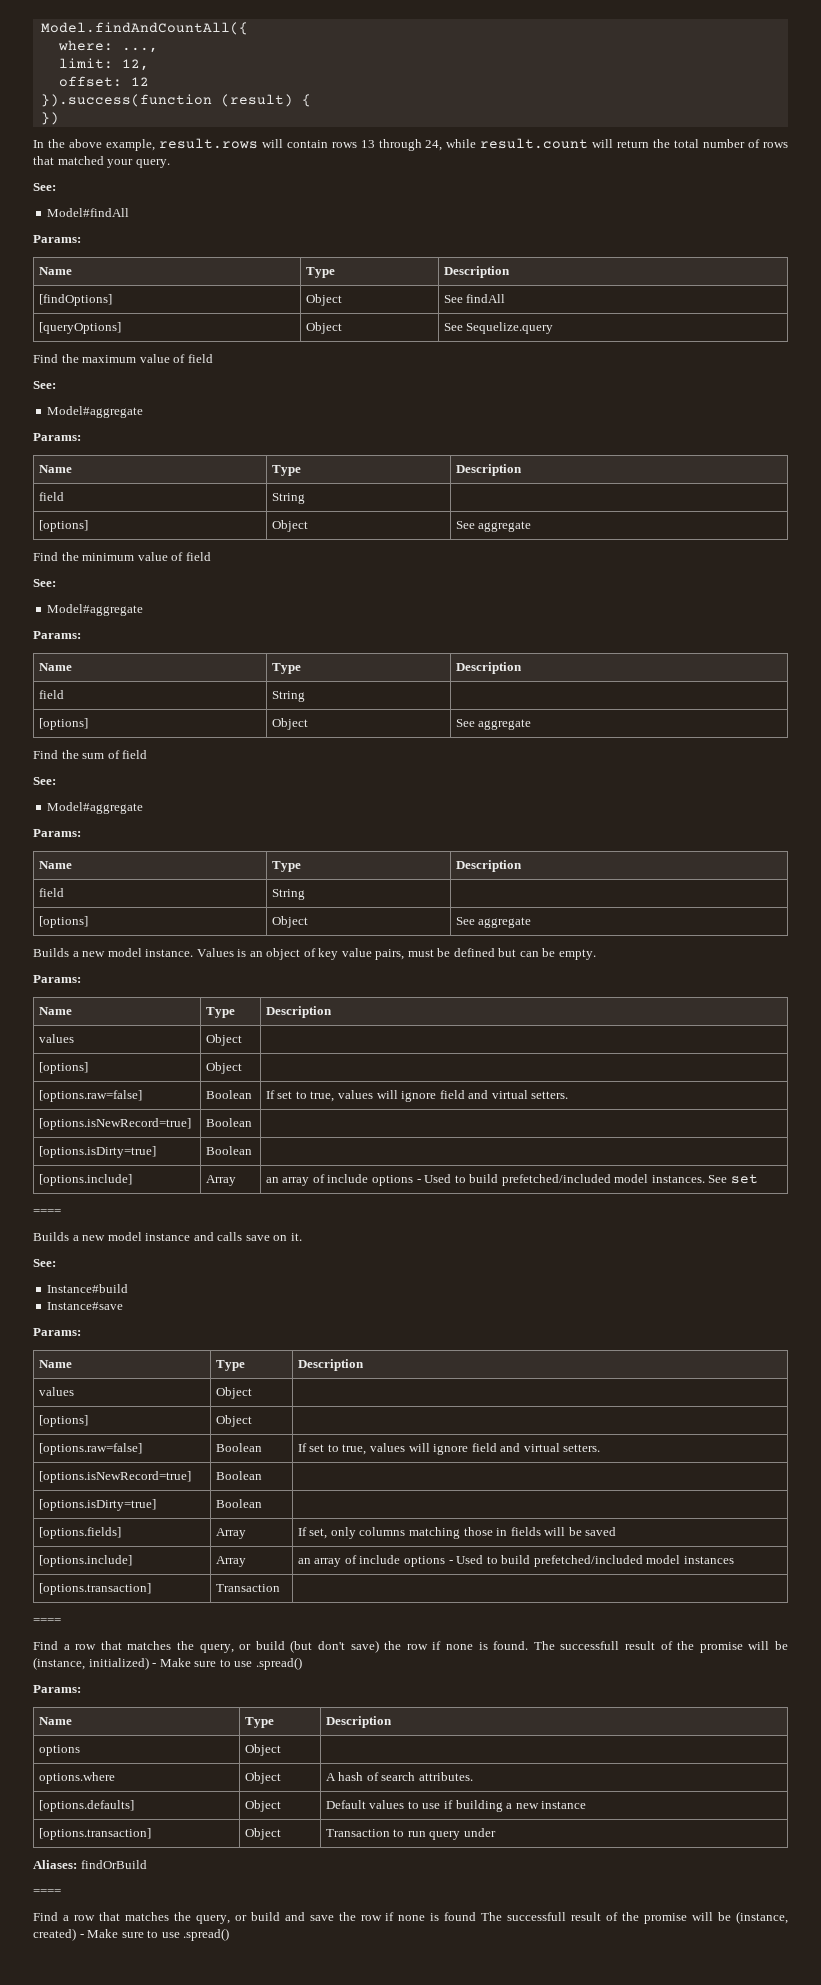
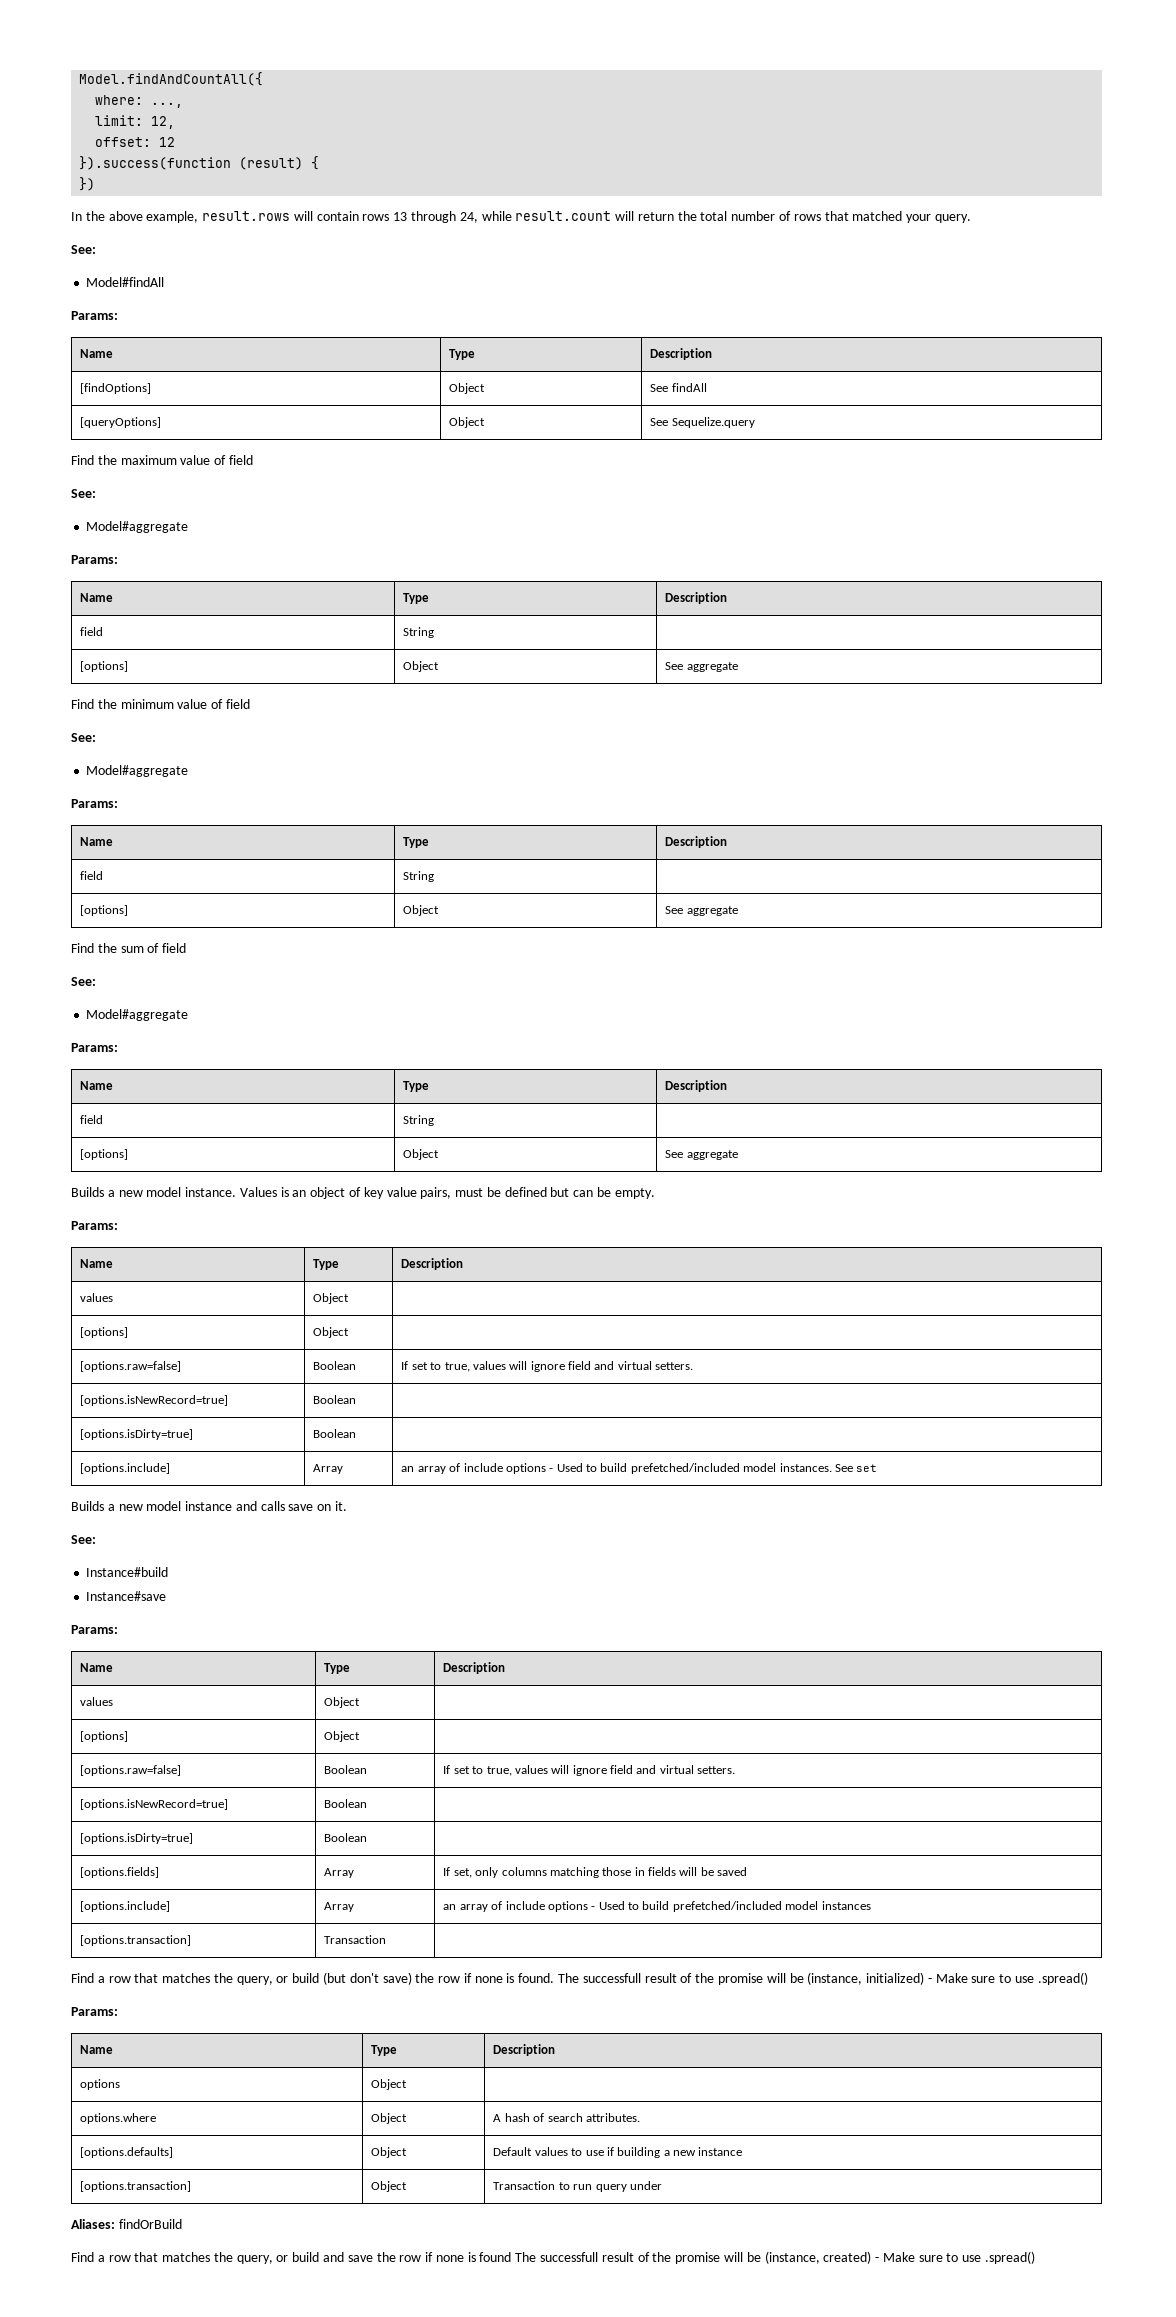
[33,1209,61,1215] // ==== -> (878, 1468) none
[33,1618,61,1624] // ==== -> (387, 1939) none
[33,1889,61,1895] // ==== -> (182, 2224) none

